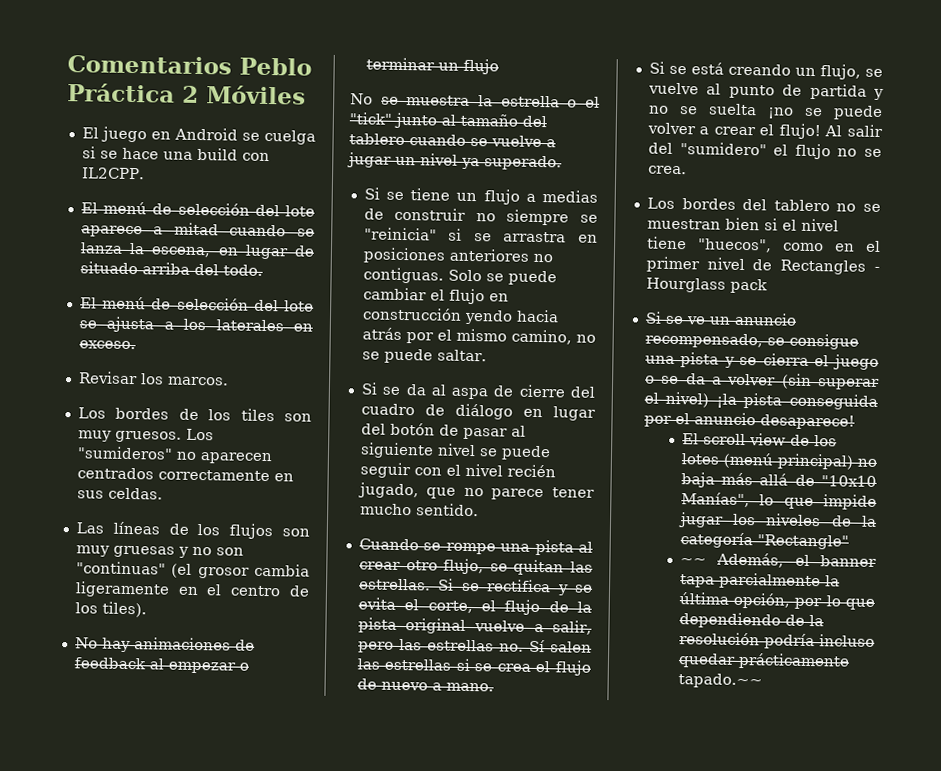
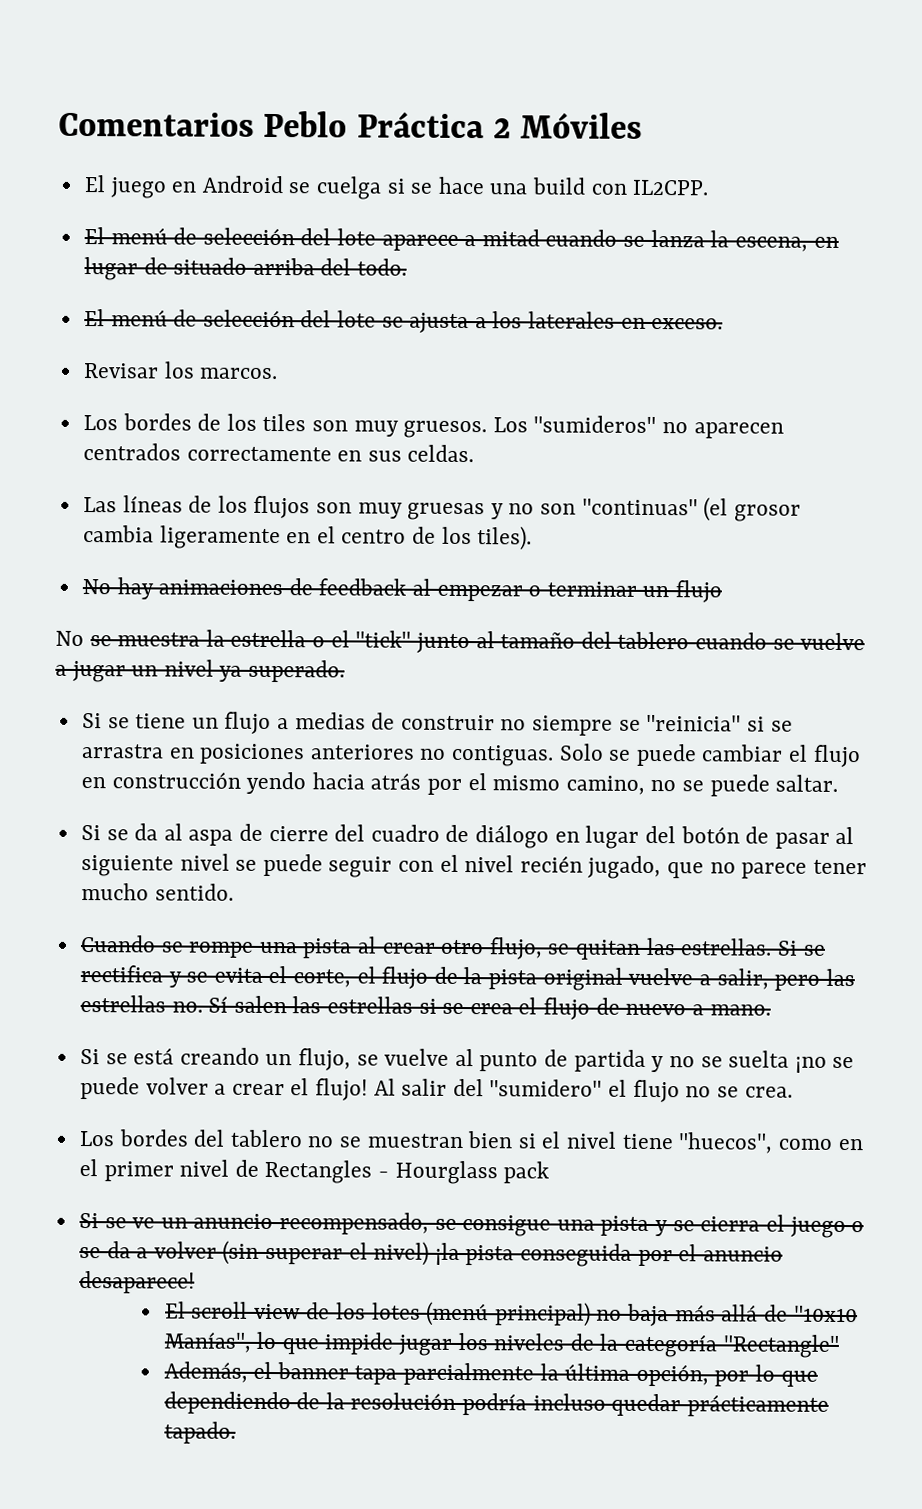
[679,557,707,565] ~~ -> (839, 1346) none
[677,673,763,689] tapado.~~ -> [163,1421,236,1444] tapado.

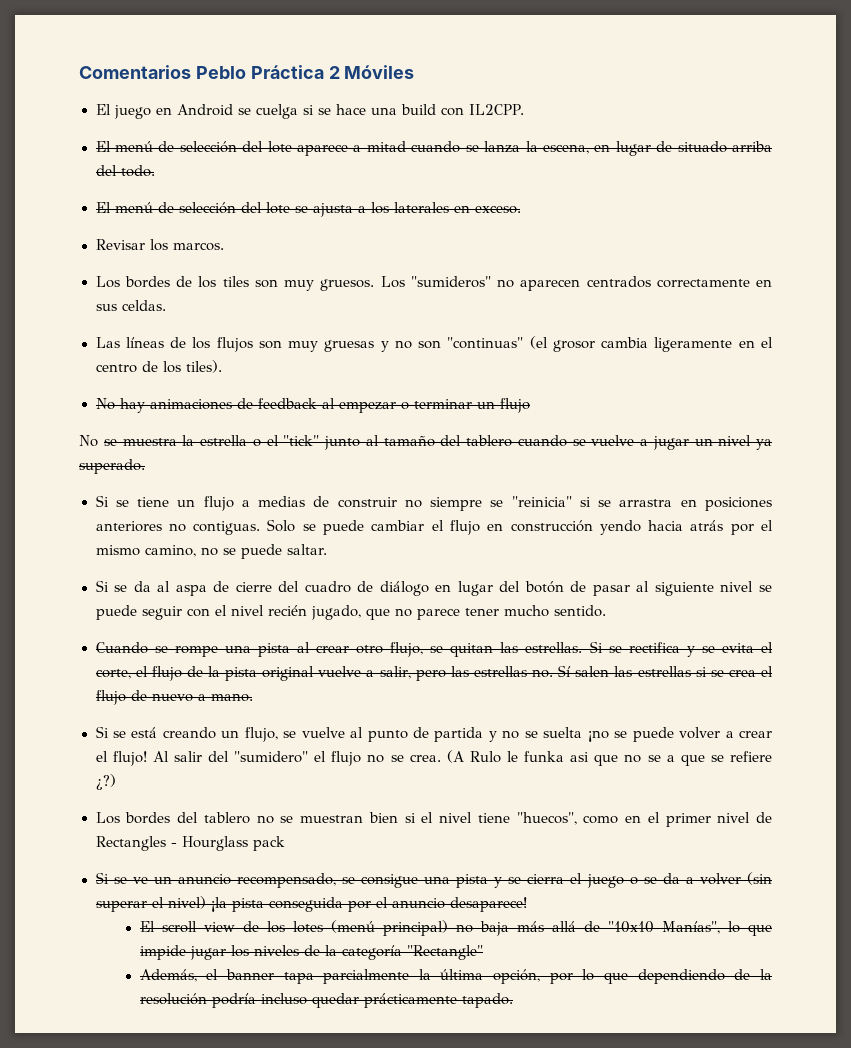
(793, 1092) none -> [446,750,773,766] [95,774,116,790] (A Rulo le funka asi que no se a que se refiere ¿?)

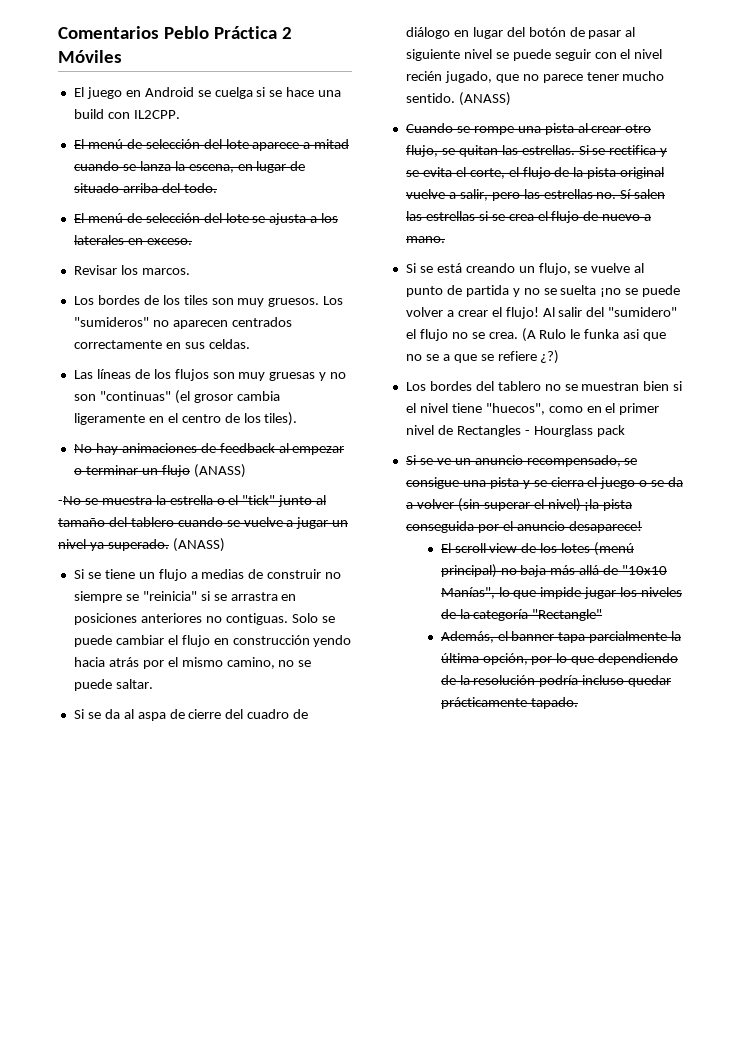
[79,435,98,447] // No -> [193,464,246,478] [58,496,81,505] (ANASS) // -No
(145, 466) none -> [172,538,225,552] (ANASS)
(606, 611) none -> [458,92,511,106] (ANASS)

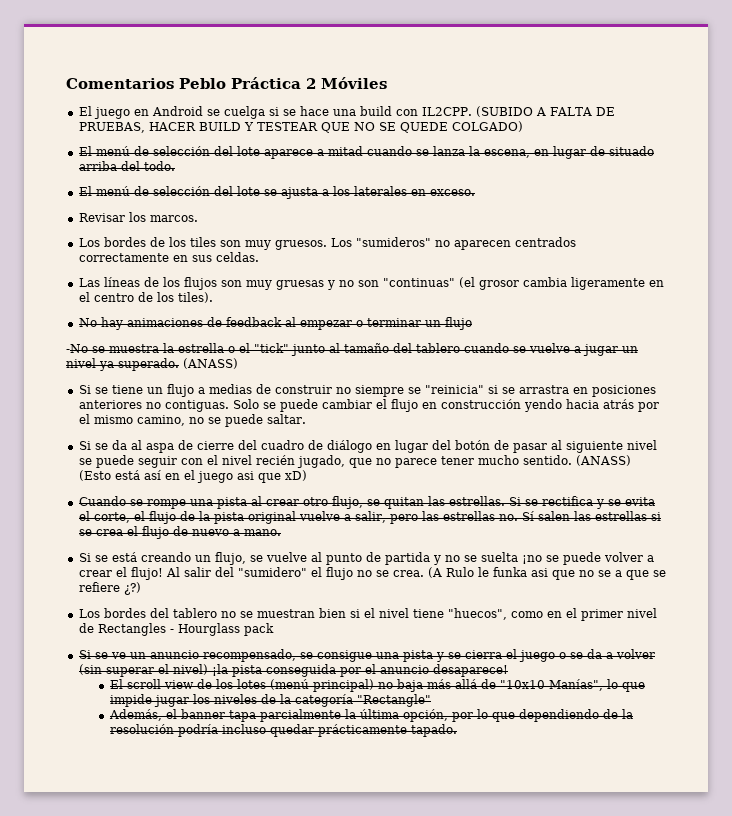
(180, 114) none -> [475,106,615,117] [78,121,523,133] (SUBIDO A FALTA DE PRUEBAS, HACER BUILD Y TESTEAR QUE NO SE QUEDE COLGADO)
[193,464,246,478] (ANASS) -> (472, 323) none
(511, 99) none -> [78,470,307,483] (Esto está así en el juego asi que xD)

